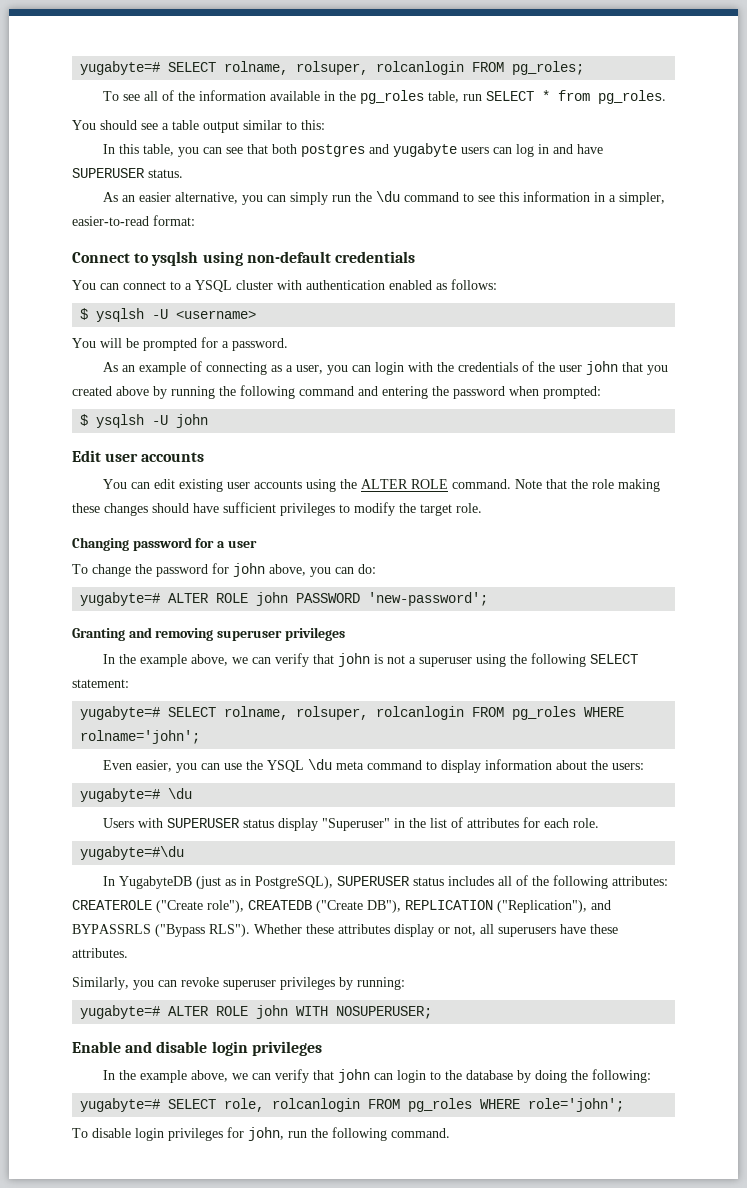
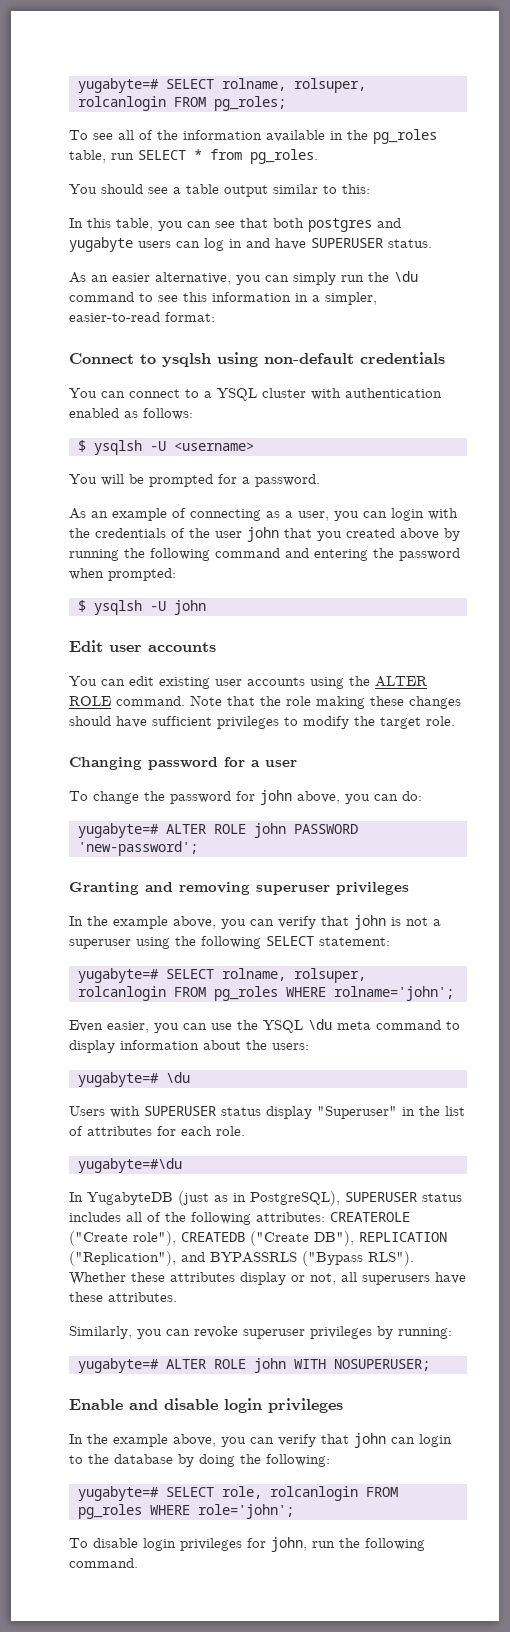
[232,657,249,664] we -> [221,919,246,929] you
[232,1073,249,1080] we -> [221,1437,246,1447] you

